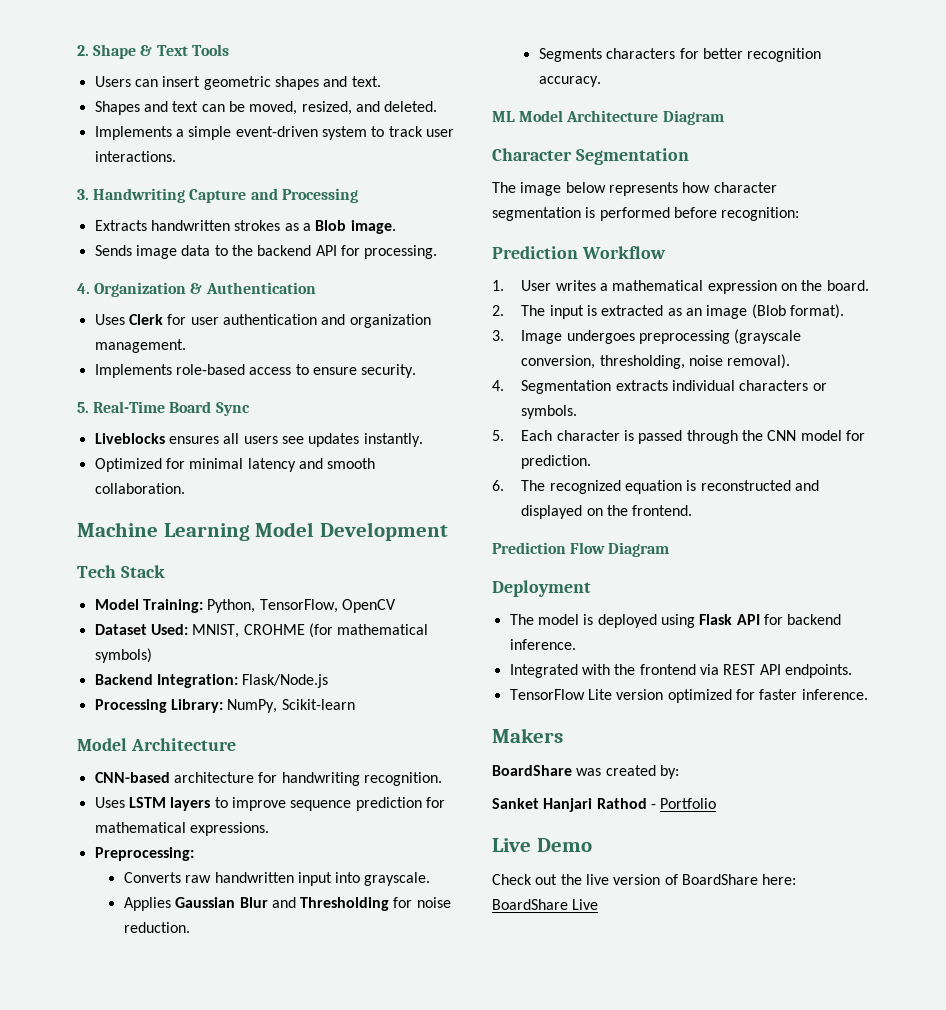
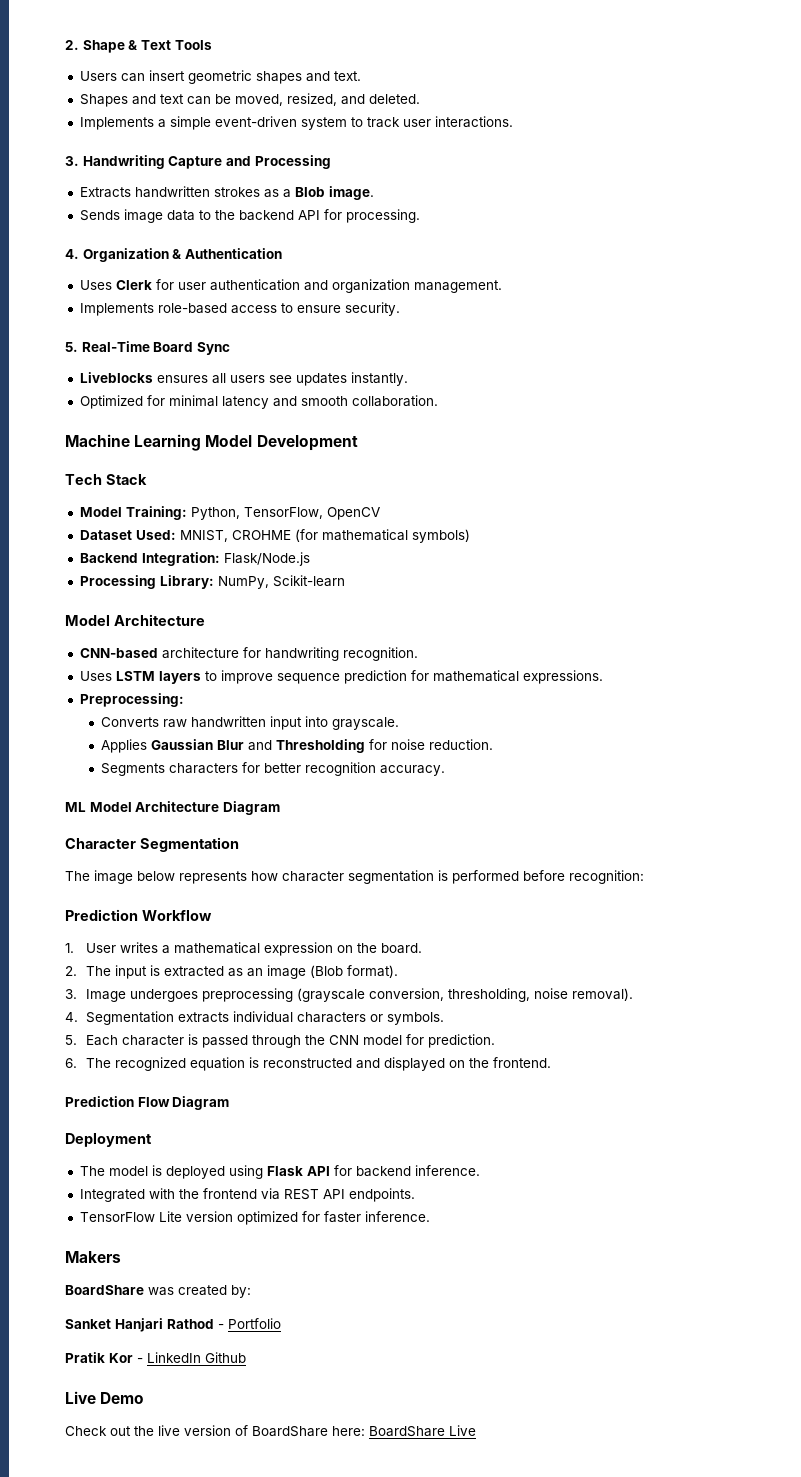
(717, 803) none -> [65,1352,246,1363] // Pratik Kor - LinkedIn Github

